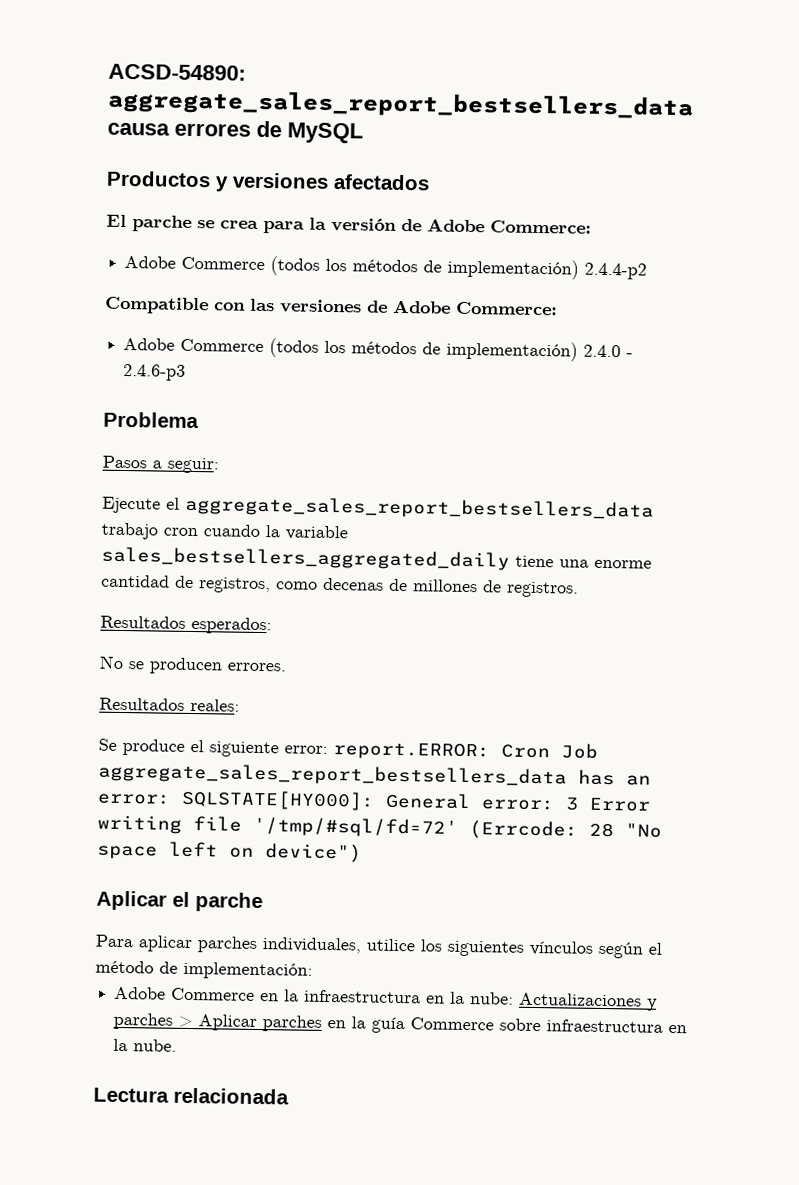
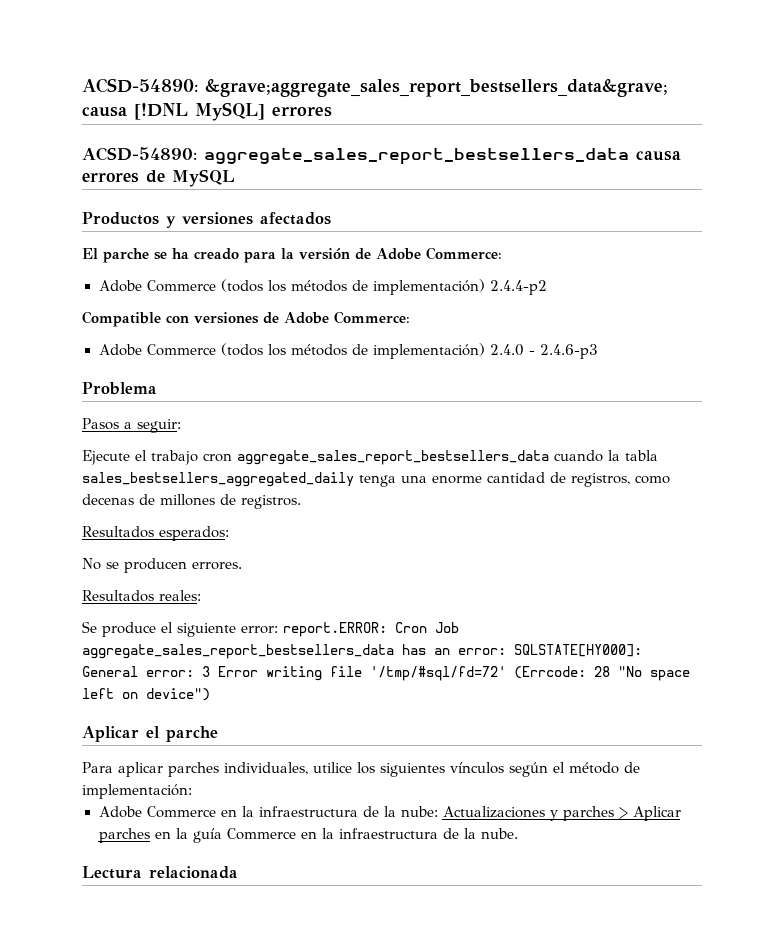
[108,63,246,81] ACSD-54890: -> [82,78,668,97] [82,102,332,121] [82,147,197,161] ACSD-54890: &grave;aggregate_sales_report_bestsellers_data&grave; causa [!DNL MySQL] errores // ACSD-54890:
[220,220,259,229] crea -> [172,248,239,260] ha creado
[250,298,275,312] las -> (189, 319) none
[185,495,654,521] aggregate_sales_report_bestsellers_data -> (147, 455) none
(198, 532) none -> [237,450,549,465] aggregate_sales_report_bestsellers_data
[285,525,348,541] [101,546,554,571] variable sales_bestsellers_aggregated_daily tiene -> [625,450,658,461] [82,472,396,487] tabla sales_bestsellers_aggregated_daily tenga
[426,995,446,1004] en -> [362,806,379,817] de
[499,1018,688,1034] sobre infraestructura en -> [300,828,459,839] en la infraestructura de

